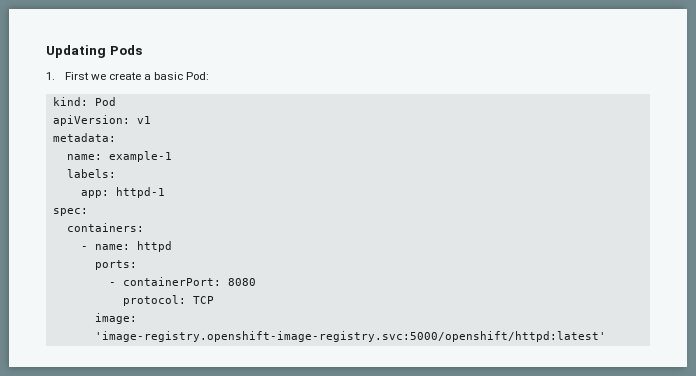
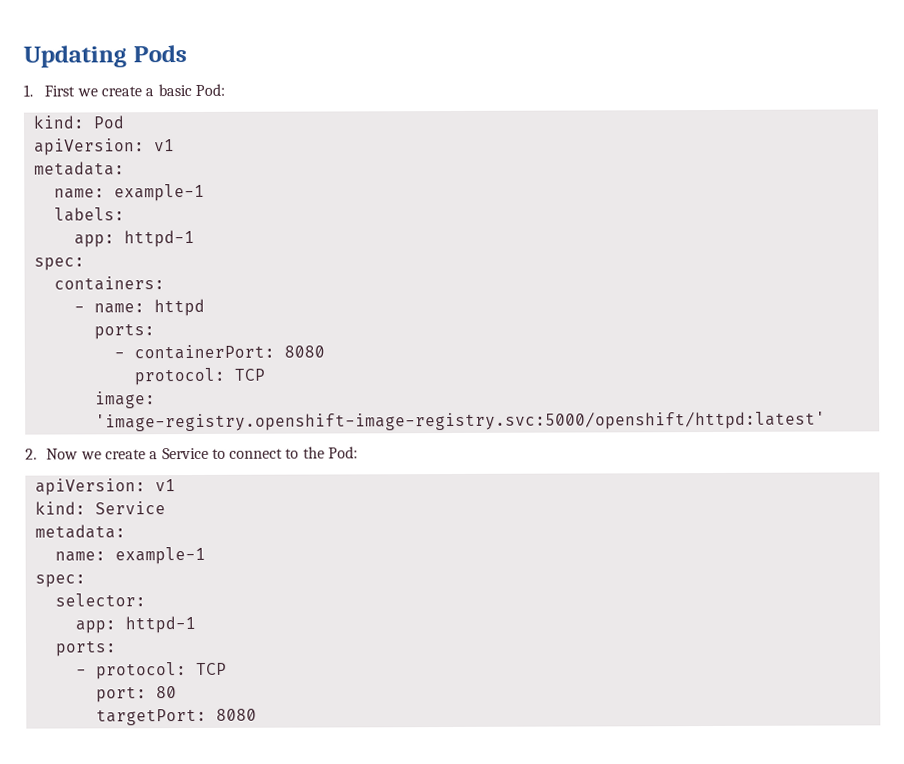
(606, 336) none -> [25,446,359,460] [34,478,176,496] [34,501,166,515] [34,524,126,539] [54,546,206,565] [34,574,86,588] [54,593,146,607] [74,615,196,634] [54,640,117,657] [75,662,227,680] [95,686,177,703] [95,708,257,726] // 2. Now we create a Service to connect to the Pod: // apiVersion: v1 // kind: Service // metadata: // name: example-1 // spec: // selector: // app: httpd-1 // ports: // - protocol: TCP // port: 80 // targetPort: 8080

